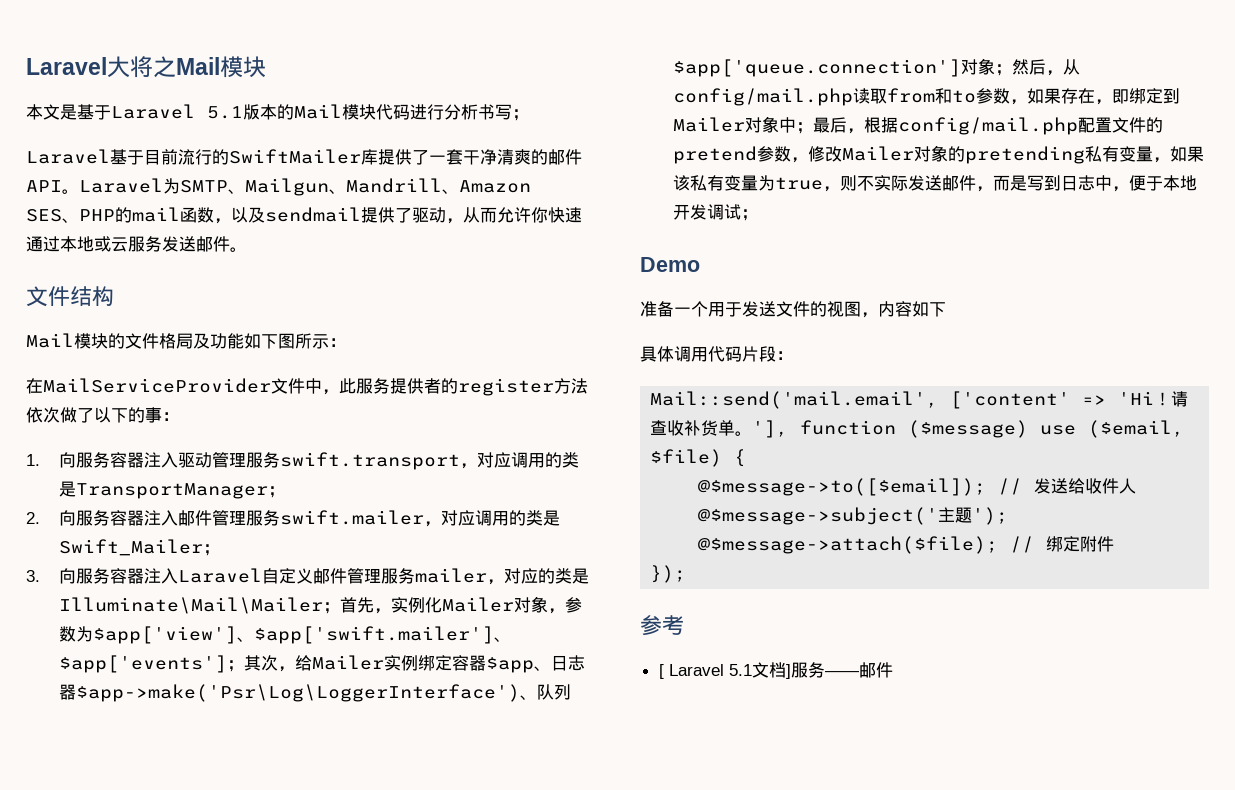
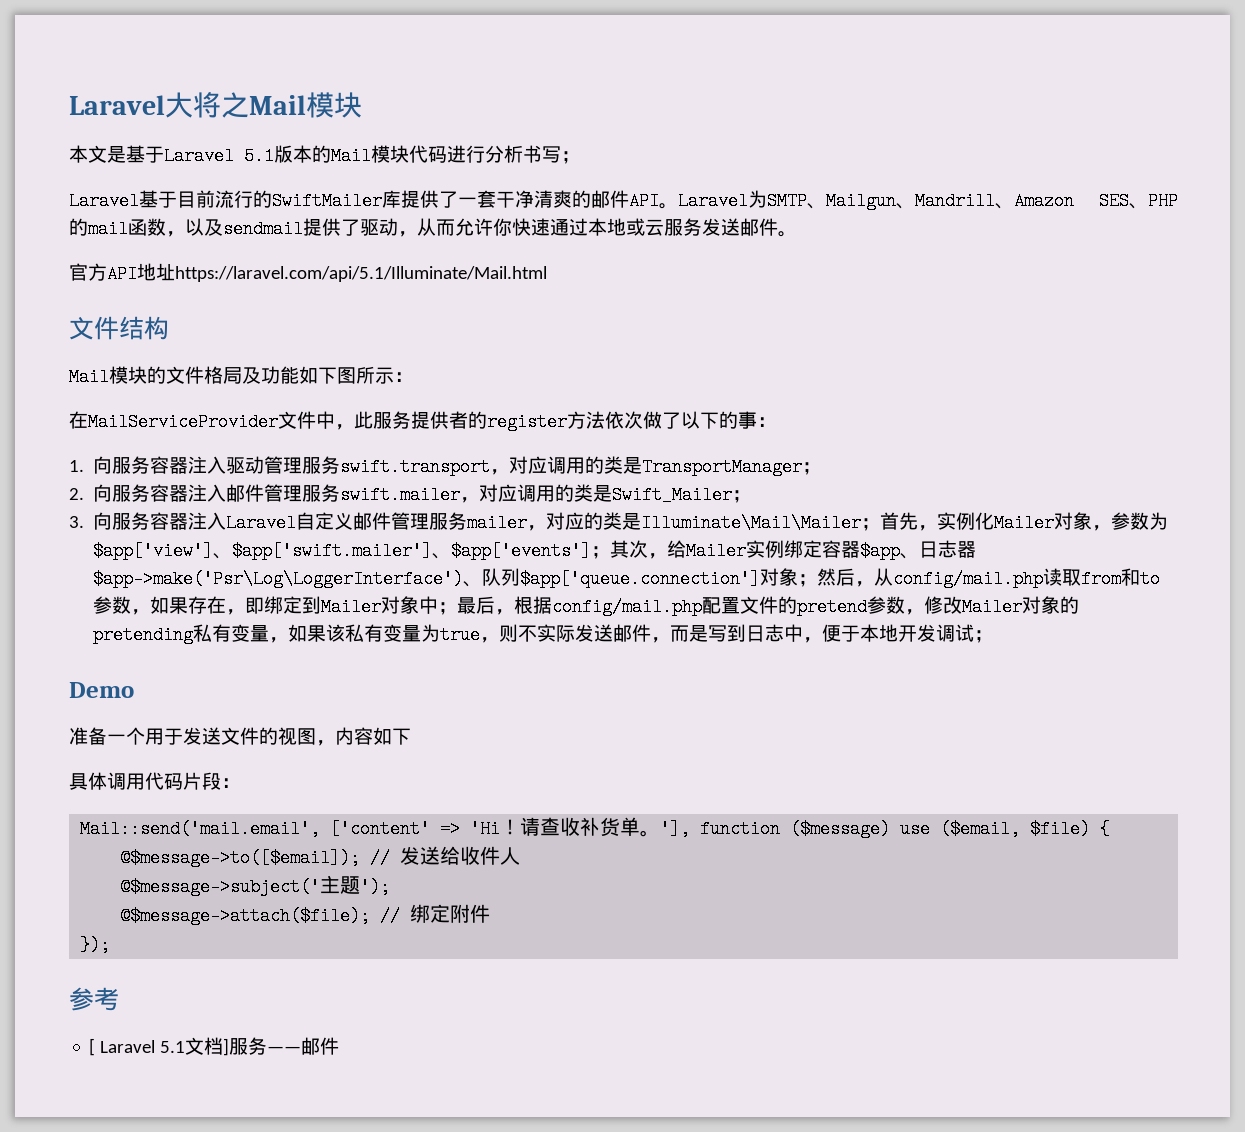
(247, 249) none -> [69,263,547,283] // 官方API地址https://laravel.com/api/5.1/Illuminate/Mail.html

